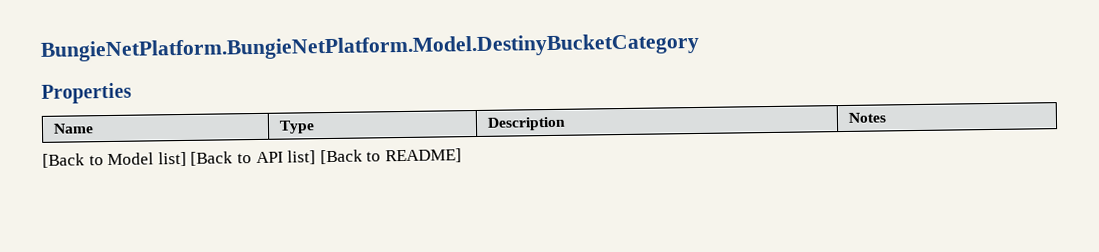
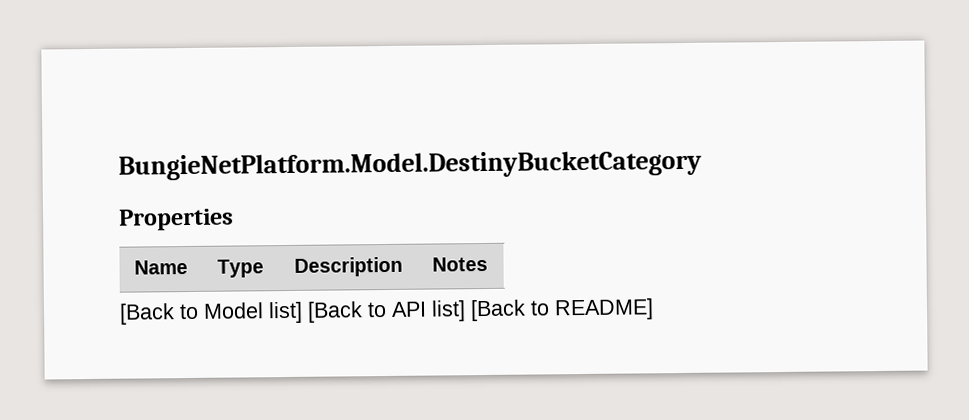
[40,32,700,62] BungieNetPlatform.BungieNetPlatform.Model.DestinyBucketCategory -> [118,149,702,181] BungieNetPlatform.Model.DestinyBucketCategory

